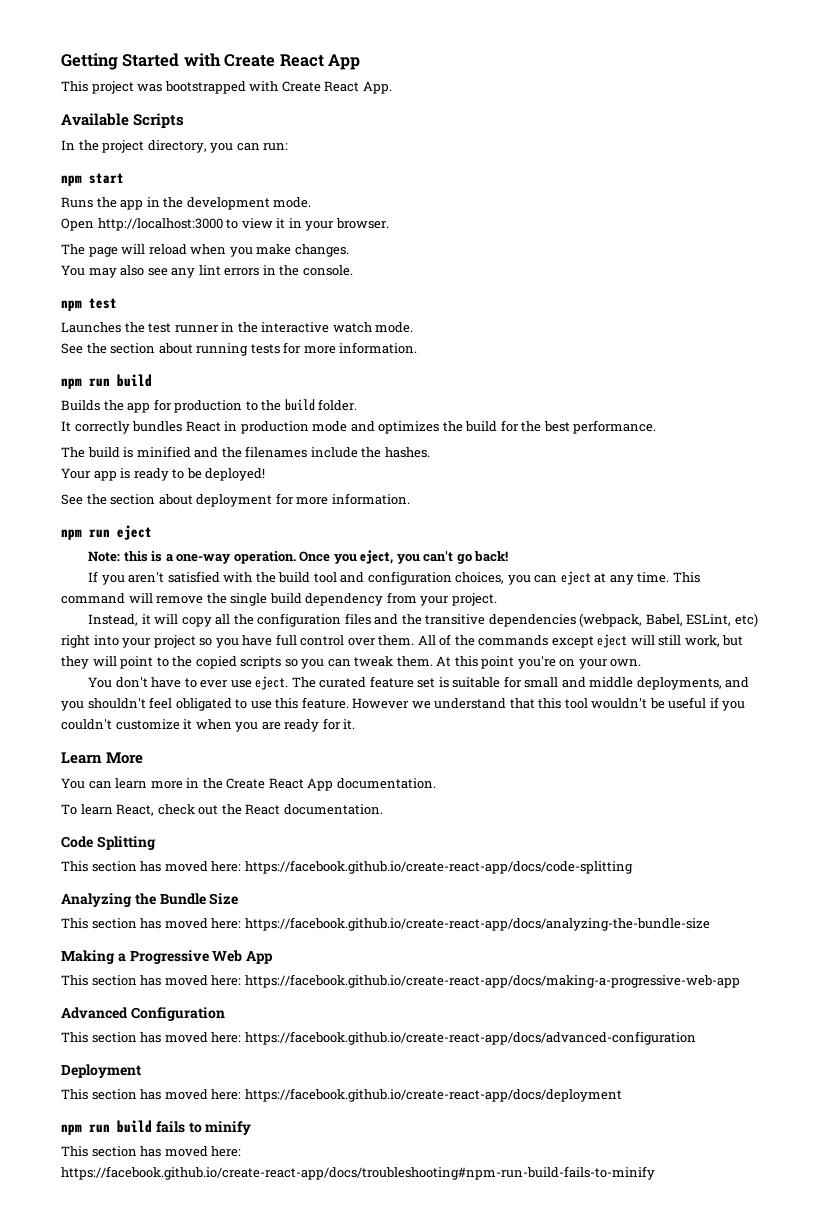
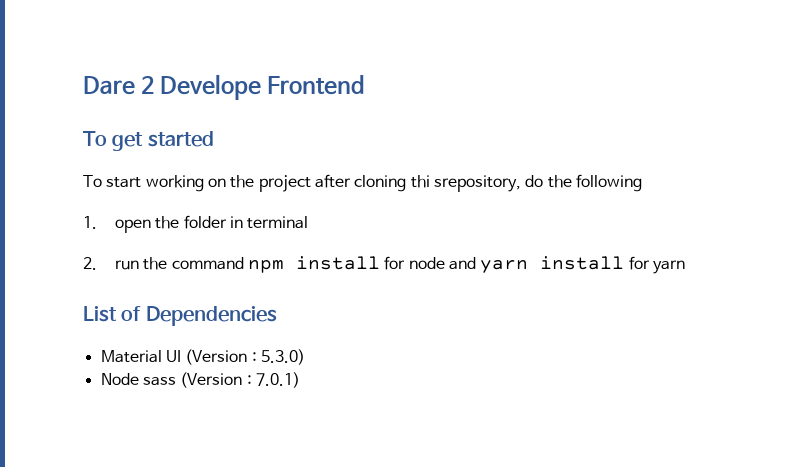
[61,53,361,70] [61,81,392,94] [61,113,185,129] [61,140,289,153] [61,173,124,186] [61,197,312,210] [61,218,389,231] [61,244,349,257] [61,265,353,278] [61,298,117,311] [61,322,414,333] [61,342,418,356] [61,374,152,389] [61,399,358,413] [61,420,657,434] [61,446,430,458] [61,468,266,481] [61,493,410,507] [61,525,152,540] [88,550,509,564] [88,571,700,585] [61,592,497,606] [88,613,758,627] [61,634,744,648] [61,656,642,669] [88,676,750,690] [61,697,746,711] [61,718,356,732] [61,752,144,764] [61,778,436,791] [61,804,383,816] [61,836,156,850] [61,860,633,874] [61,893,239,907] [61,917,710,931] [61,950,274,964] [61,974,740,988] [61,1007,225,1021] [61,1031,696,1045] [61,1064,141,1078] [61,1088,622,1102] [61,1120,252,1135] [61,1146,242,1157] [61,1166,655,1180] Getting Started with Create React App // This project was bootstrapped with Create React App. // Available Scripts // In the project directory, you can run: // npm start // Runs the app in the development mode. // Open http://localhost:3000 to view it in your browser. // The page will reload when you make changes. // You may also see any lint errors in the console. // npm test // Launches the test runner in the interactive watch mode. // See the section about running tests for more information. // npm run build // Builds the app for production to the build folder. // It correctly bundles React in production mode and optimizes the build for the best performance. // The build is minified and the filenames include the hashes. // Your app is ready to be deployed! // See the section about deployment for more information. // npm run eject // Note: this is a one-way operation. Once you eject, you can't go back! // If you aren't satisfied with the build tool and configuration choices, you can eject at any time. This command will remove the single build dependency from your project. // Instead, it will copy all the configuration files and the transitive dependencies (webpack, Babel, ESLint, etc) right into your project so you have full control over them. All of the commands except eject will still work, but they will point to the copied scripts so you can tweak them. At this point you're on your own. // You don't have to ever use eject. The curated feature set is suitable for small and middle deployments, and you shouldn't feel obligated to use this feature. However we understand that this tool wouldn't be useful if you couldn't customize it when you are ready for it. // Learn More // You can learn more in the Create React App documentation. // To learn React, check out the React documentation. // Code Splitting // This section has moved here: https://facebook.github.io/create-react-app/docs/code-splitting // Analyzing the Bundle Size // This section has moved here: https://facebook.github.io/create-react-app/docs/analyzing-the-bundle-size // Making a Progressive Web App // This section has moved here: https://facebook.github.io/create-react-app/docs/making-a-progressive-web-app // Advanced Configuration // This section has moved here: https://facebook.github.io/create-react-app/docs/advanced-configuration // Deployment // This section has moved here: https://facebook.github.io/create-react-app/docs/deployment // npm run build fails to minify // This section has moved here: https://facebook.github.io/create-react-app/docs/troubleshooting#npm-run-build-fails-to-minify -> [83,74,366,100] [83,131,214,151] [83,174,642,192] [83,215,309,233] [83,256,685,274] [83,306,277,326] [100,349,305,365] [100,372,300,388] Dare 2 Develope Frontend // To get started // To start working on the project after cloning thi srepository, do the following // 1. open the folder in terminal // 2. run the command npm install for node and yarn install for yarn // List of Dependencies // Material UI (Version : 5.3.0) // Node sass (Version : 7.0.1)

